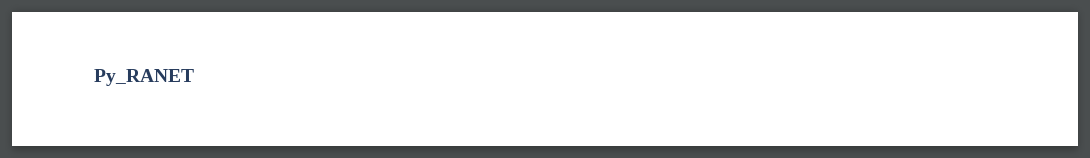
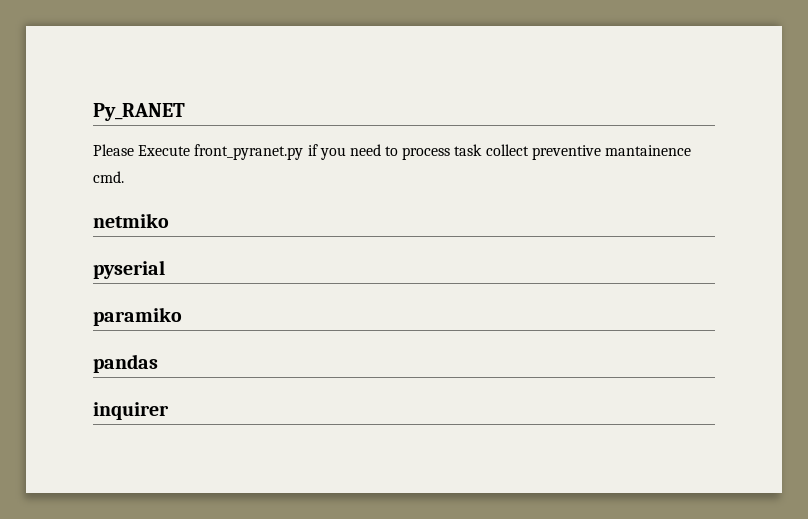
(194, 77) none -> [93,144,692,160] [93,171,124,183] [93,213,169,228] [93,260,165,279] [93,307,182,326] [93,354,158,373] [93,402,169,420] // Please Execute front_pyranet.py if you need to process task collect preventive mantainence cmd. // netmiko // pyserial // paramiko // pandas // inquirer

